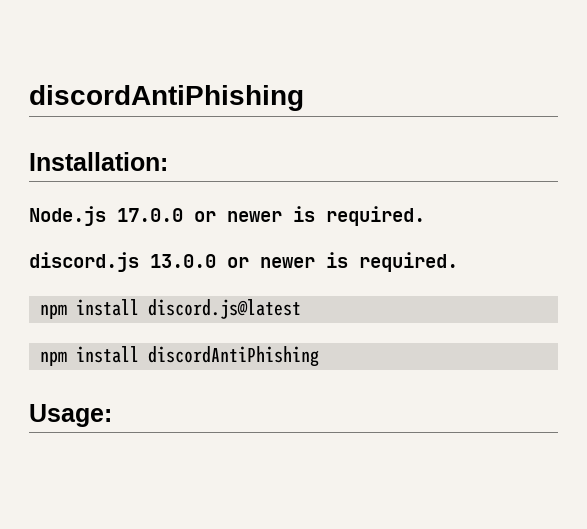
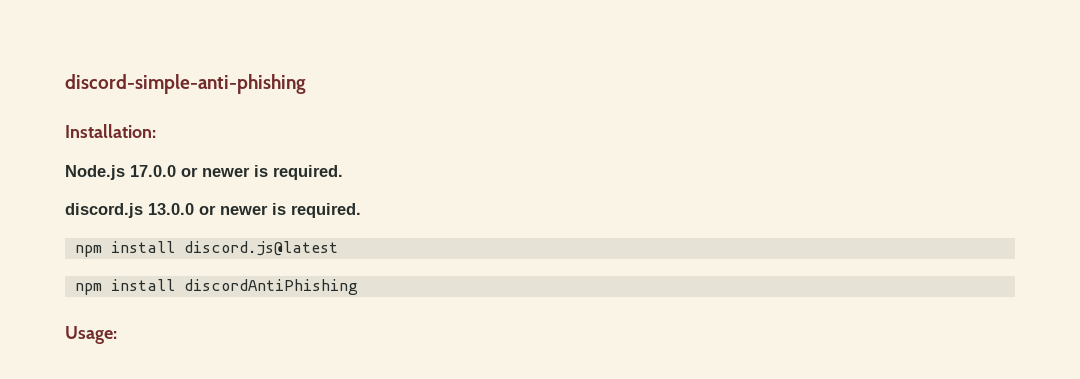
[29,85,304,111] discordAntiPhishing -> [65,74,306,94] discord-simple-anti-phishing

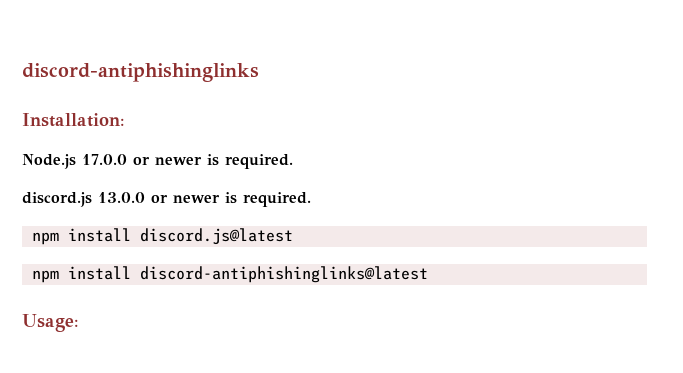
[65,74,306,94] discord-simple-anti-phishing -> [22,63,259,82] discord-antiphishinglinks
[183,279,358,295] discordAntiPhishing -> [139,266,428,283] discord-antiphishinglinks@latest

